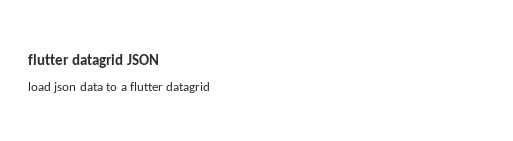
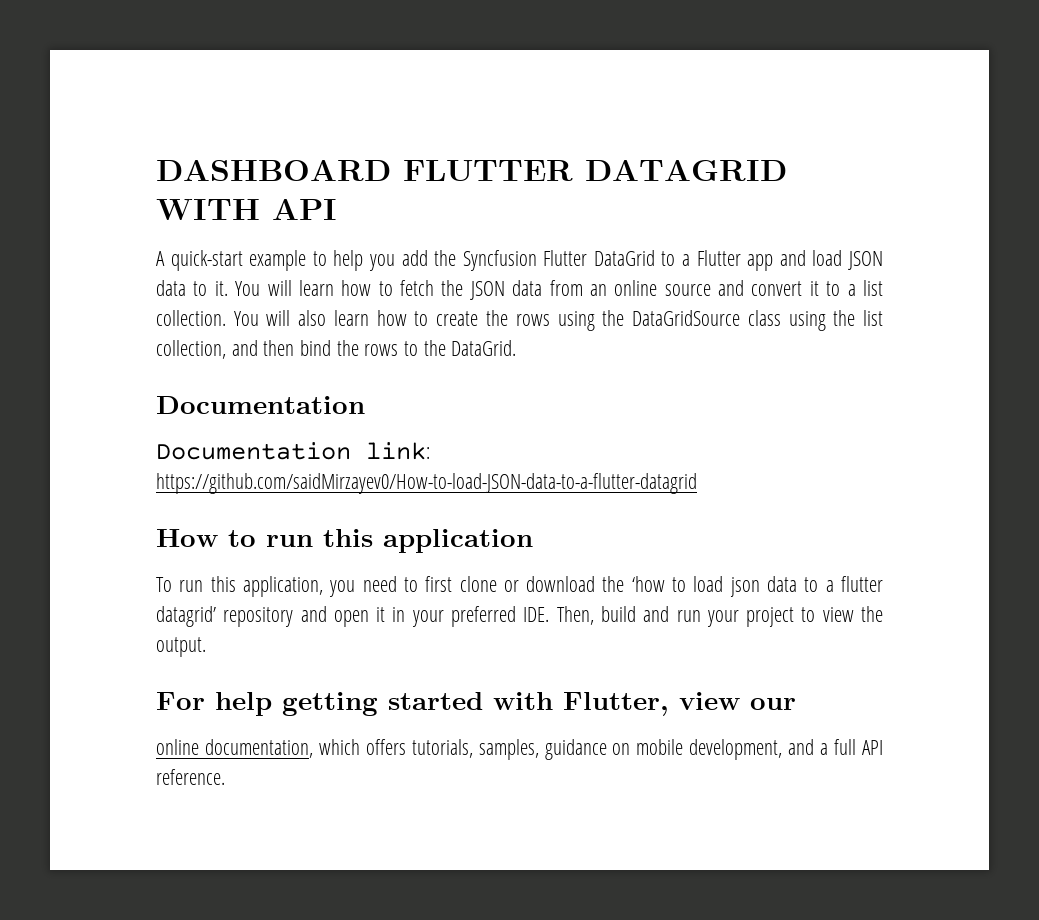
[28,54,159,68] flutter datagrid JSON // -> [156,160,787,181] [156,199,337,220] [156,250,884,271] [156,280,884,300] [156,310,883,331] [156,340,517,359] [156,396,365,414] [156,442,430,460] [156,473,697,494] [156,529,533,553] [156,576,687,597] DASHBOARD FLUTTER DATAGRID WITH API // A quick-start example to help you add the Syncfusion Flutter DataGrid to a Flutter app and load JSON data to it. You will learn how to fetch the JSON data from an online source and convert it to a list collection. You will also learn how to create the rows using the DataGridSource class using the list collection, and then bind the rows to the DataGrid. // Documentation // Documentation link: https://github.com/saidMirzayev0/How-to-load-JSON-data-to-a-flutter-datagrid // How to run this application // To run this application, you need to first clone or download the ‘how to
[166,82,211,93] datagrid -> [156,606,883,627] [156,637,206,657] [156,692,796,716] [156,739,883,760] [156,769,225,785] datagrid’ repository and open it in your preferred IDE. Then, build and run your project to view the output. // For help getting started with Flutter, view our // online documentation, which offers tutorials, samples, guidance on mobile development, and a full API reference.

